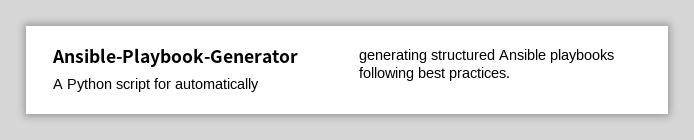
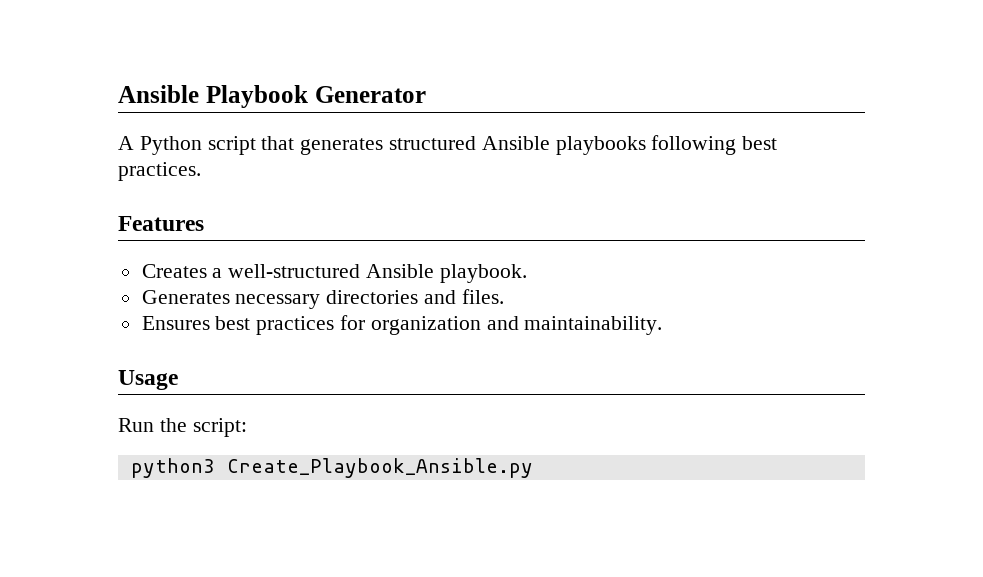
[52,48,298,67] Ansible-Playbook-Generator -> [118,85,426,108] Ansible Playbook Generator
[154,78,259,92] [359,49,427,63] for automatically generating -> [261,136,384,155] that generates
(510, 74) none -> [118,216,204,231] [141,264,527,283] [141,289,504,309] [141,315,663,335] [118,370,178,390] [118,418,247,437] [130,458,533,478] // Features // Creates a well-structured Ansible playbook. // Generates necessary directories and files. // Ensures best practices for organization and maintainability. // Usage // Run the script: // python3 Create_Playbook_Ansible.py

